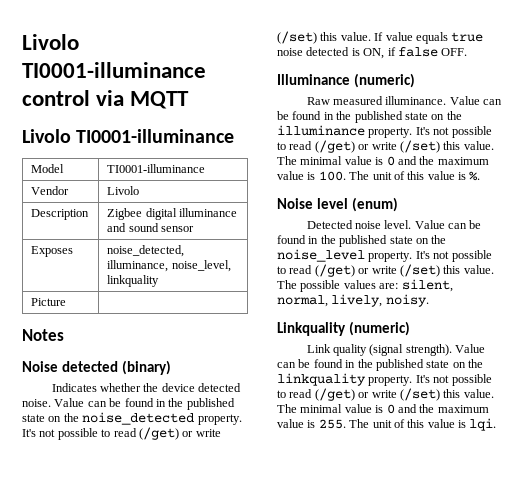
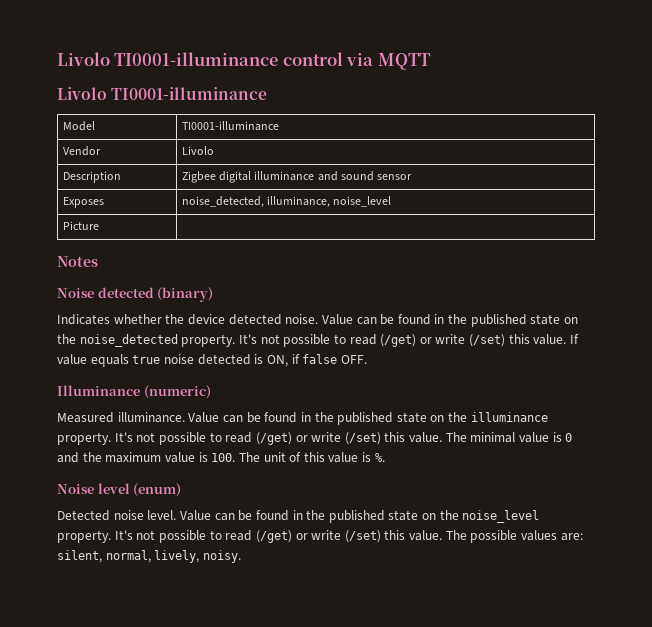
[171,260,231,272] [107,275,160,287] noise_level, linkquality -> [333,196,392,207] noise_level
[306,96,383,105] Raw measured -> [57,412,114,423] Measured
[277,321,410,336] [306,344,486,356] [277,359,483,371] [277,373,492,386] [277,388,494,401] [277,404,489,414] [277,418,497,431] // Linkquality (numeric) // Link quality (signal strength). Value can be found in the published state on the linkquality property. It's not possible to read (/get) or write (/set) this value. The minimal value is 0 and the maximum value is 255. The unit of this value is lqi. -> (241, 556) none

